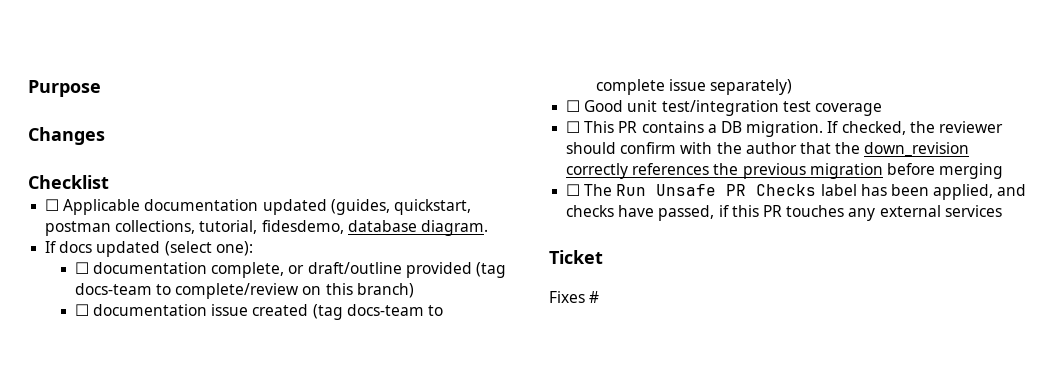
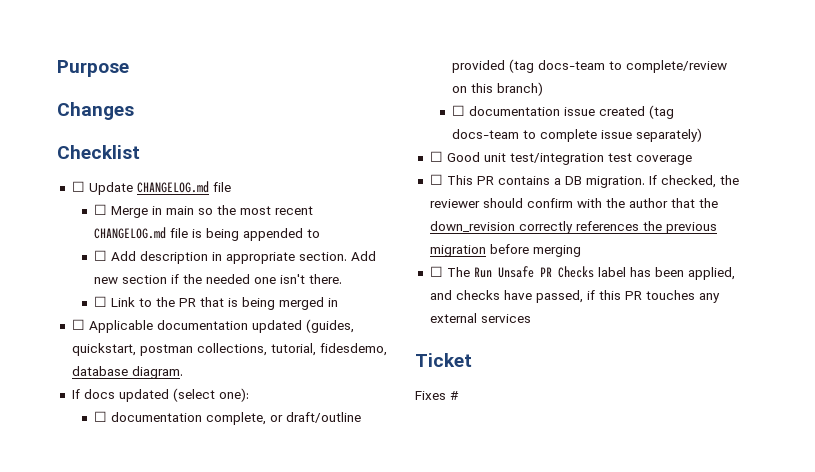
(109, 182) none -> [71,181,231,195] [94,204,314,218] [94,227,321,241] [94,250,377,264] [94,274,343,284] [94,296,339,310] // ☐ Update CHANGELOG.md file // ☐ Merge in main so the most recent CHANGELOG.md file is being appended to // ☐ Add description in appropriate section. Add new section if the needed one isn't there. // ☐ Link to the PR that is being merged in

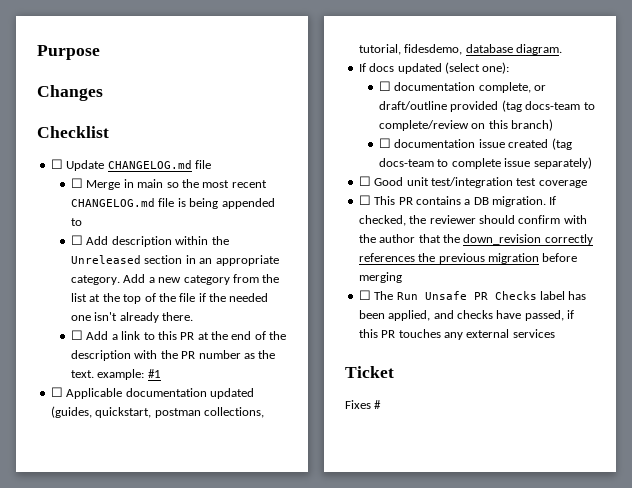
[212,251,377,264] [94,275,168,284] in appropriate section. Add new section -> [175,236,229,245] [71,255,279,266] [71,274,280,285] [71,293,196,304] within the Unreleased section in an appropriate category. Add a new category from the list at the top of the file
(306, 279) none -> [119,312,159,323] already
[111,297,339,310] Link to the PR that is being merged in -> [86,331,287,340] [71,350,276,361] [71,369,161,380] Add a link to this PR at the end of the description with the PR number as the text. example: #1

